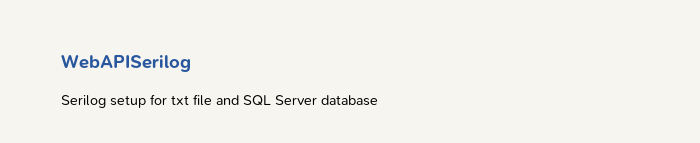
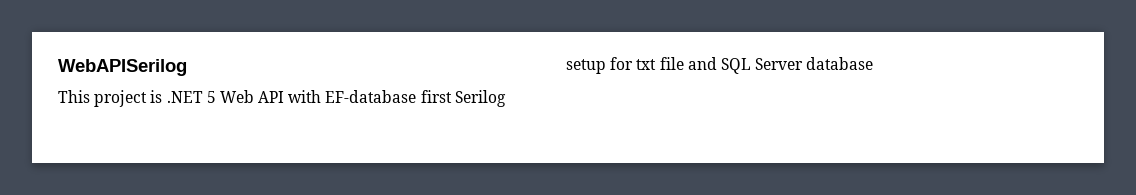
(191, 63) none -> [58,90,452,107] This project is .NET 5 Web API with EF-database first

